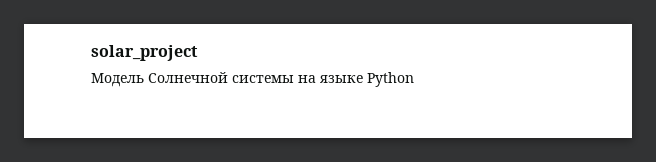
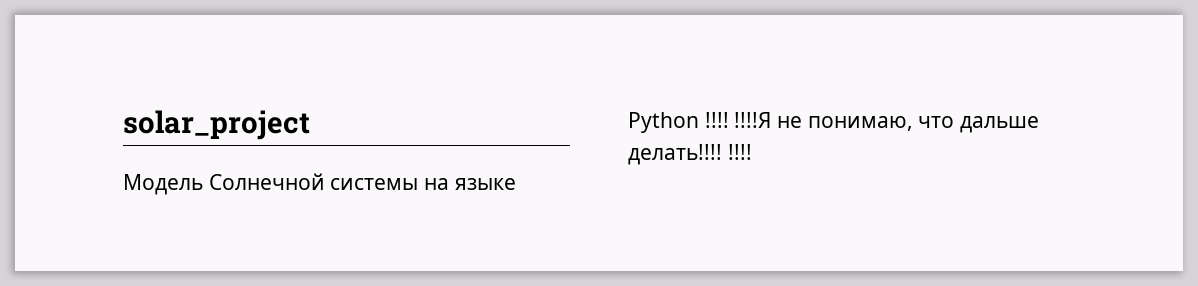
(414, 79) none -> [704,112,1040,133] [628,144,752,165] !!!! !!!!Я не понимаю, что дальше делать!!!! !!!!

